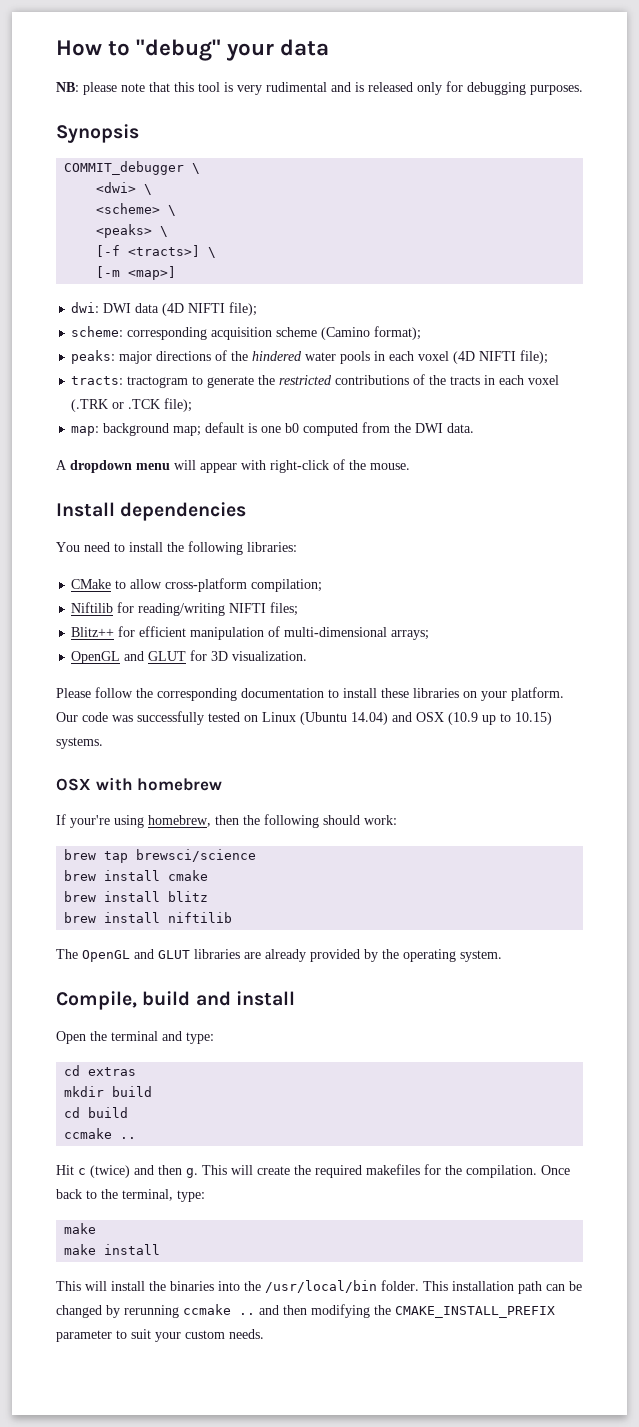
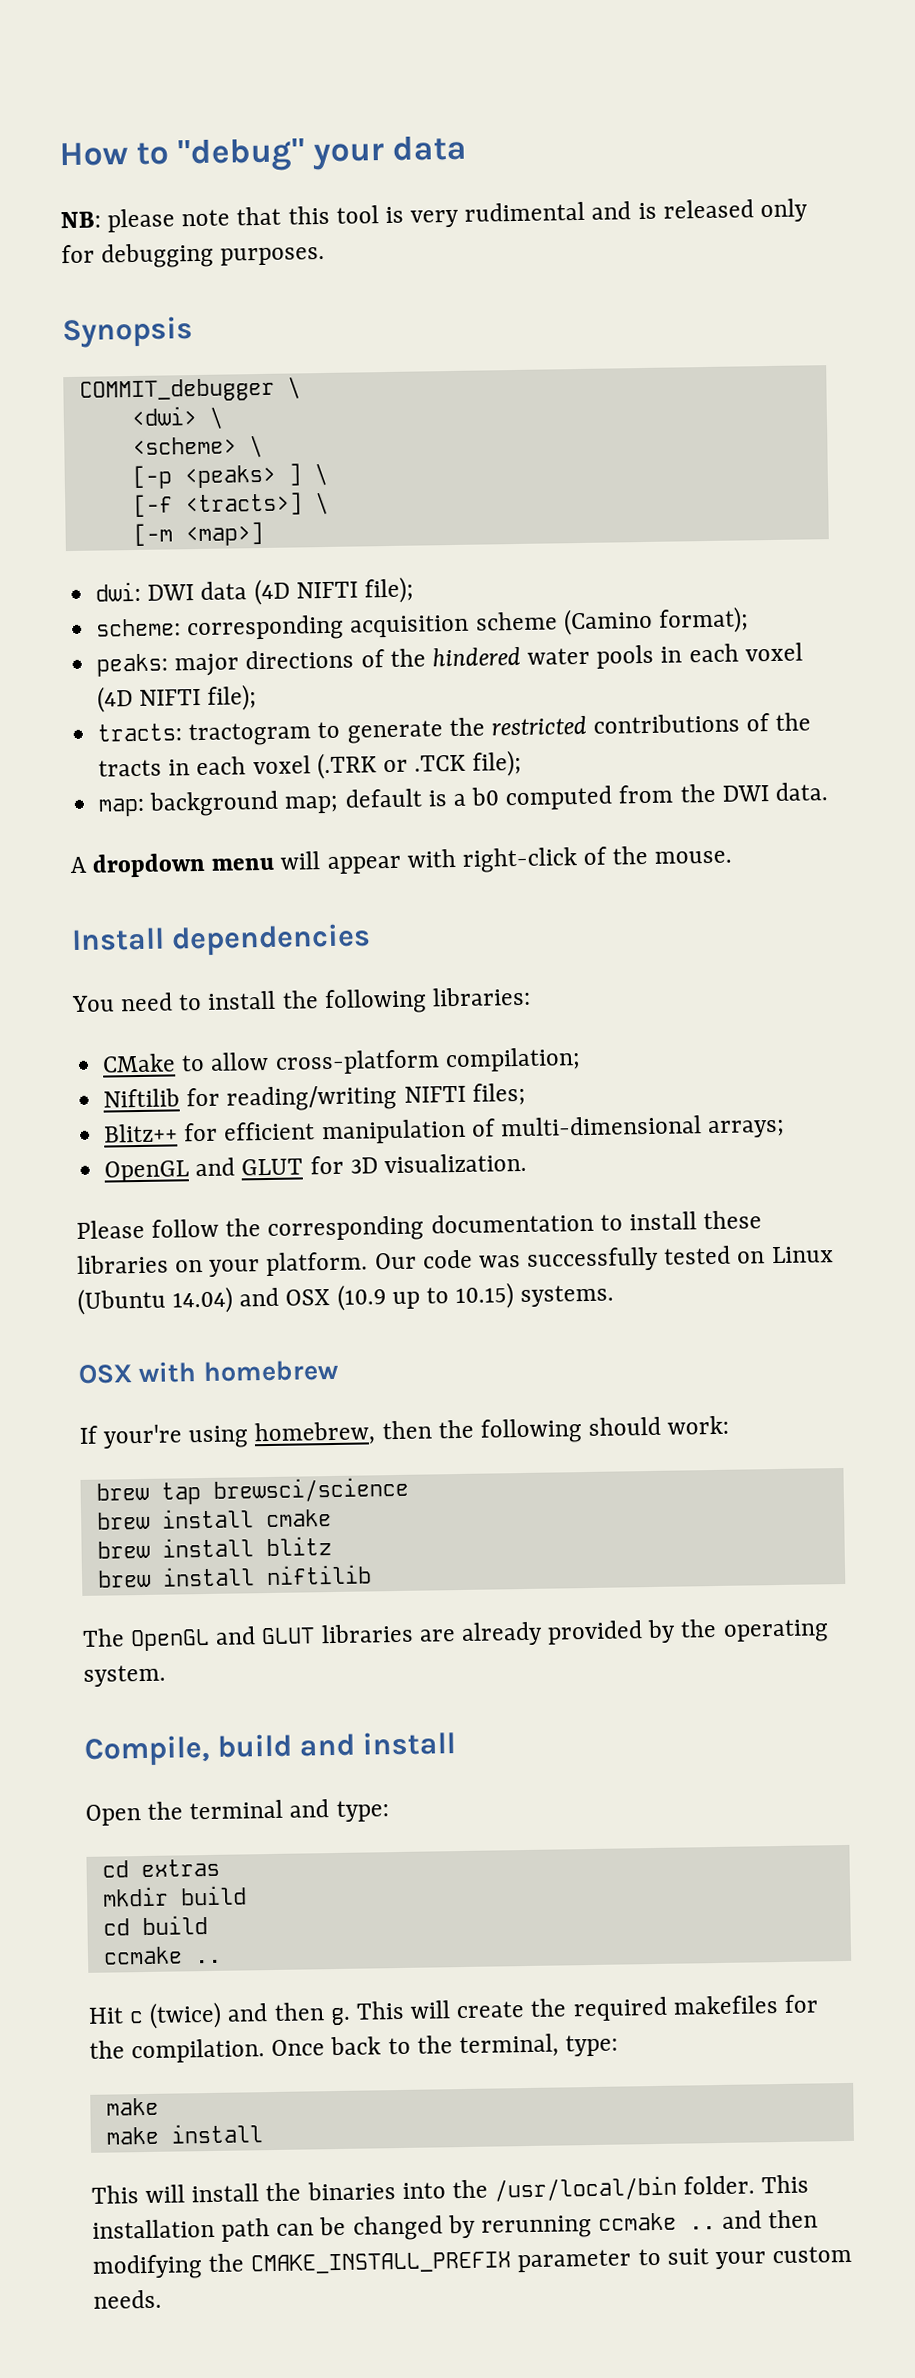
[96,224,153,238] <peaks> -> [131,463,302,490] [-p <peaks> ]
[261,426,282,433] one -> [452,793,466,807] a

